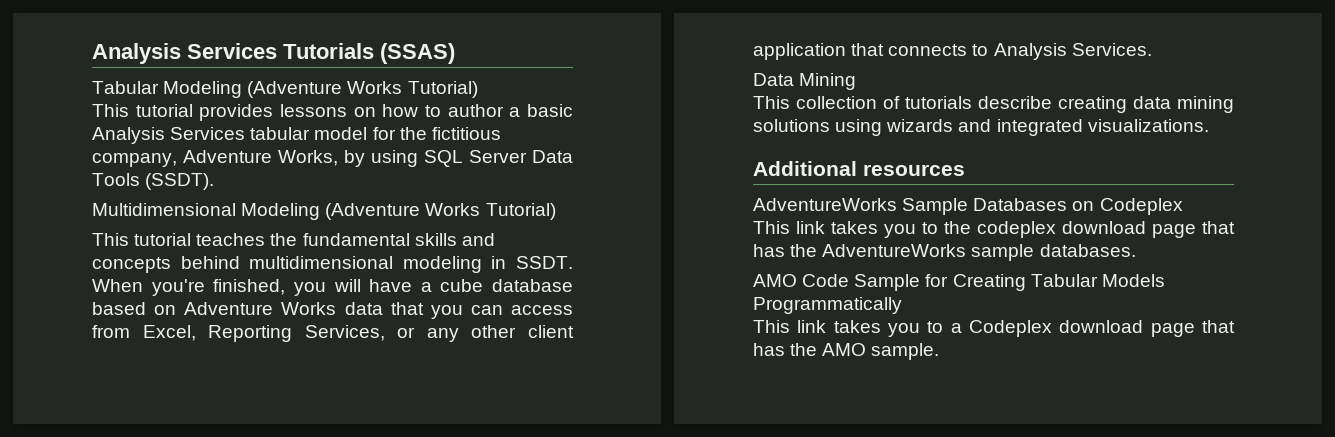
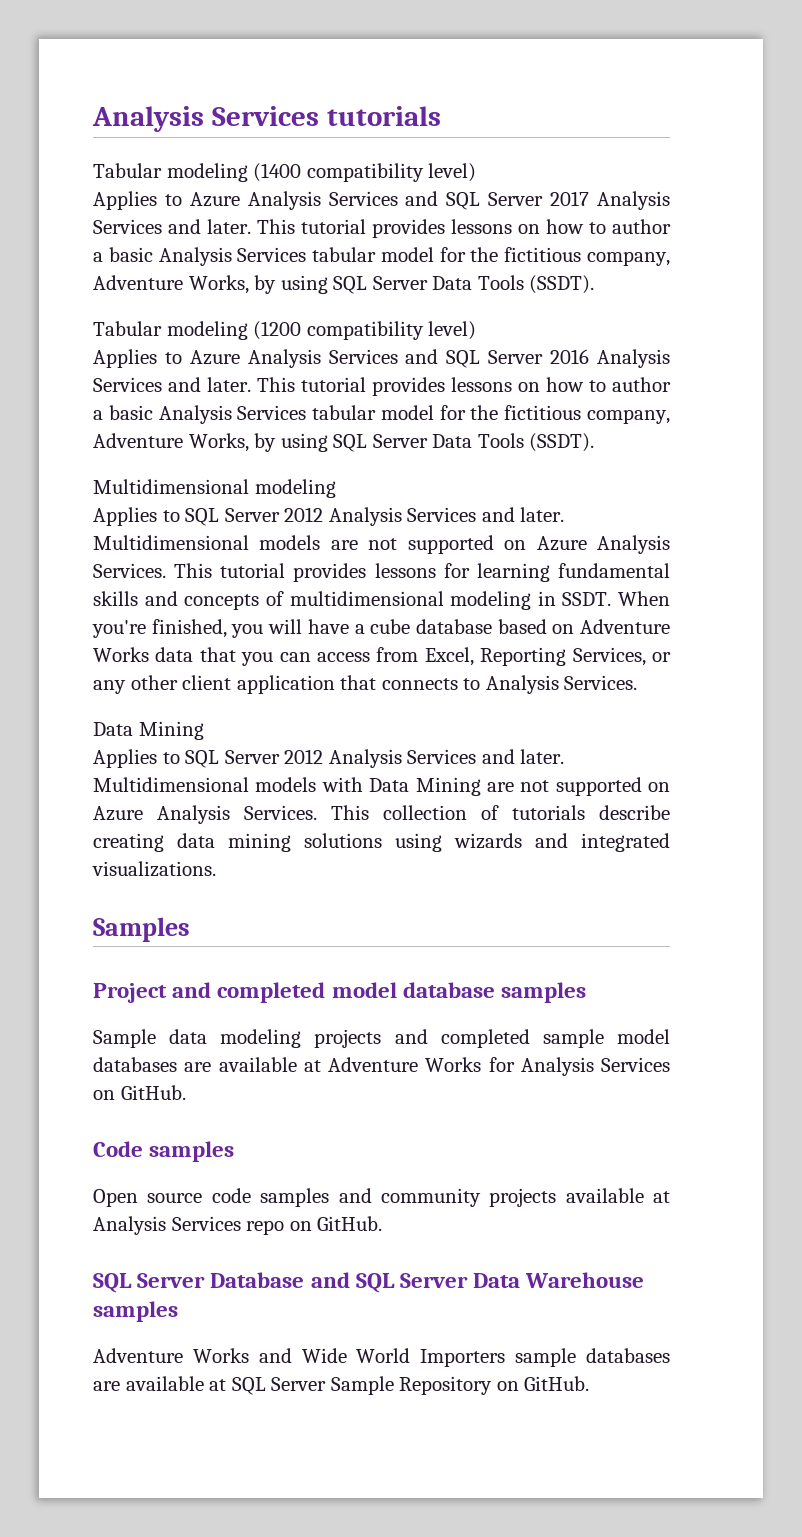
[92,43,455,64] [92,81,478,98] Analysis Services Tutorials (SSAS) // Tabular Modeling (Adventure Works Tutorial) // -> [92,106,441,132] [93,163,477,182] [93,191,671,210] [93,219,671,238] [93,247,670,266] [93,275,595,294] [93,321,477,340] [93,349,671,368] [93,377,251,392] Analysis Services tutorials // Tabular modeling (1400 compatibility level) // Applies to Azure Analysis Services and SQL Server 2017 Analysis Services and later. This tutorial provides lessons on how to author a basic Analysis Services tabular model for the fictitious company, Adventure Works, by using SQL Server Data Tools (SSDT). // Tabular modeling (1200 compatibility level) // Applies to Azure Analysis Services and SQL Server 2016 Analysis Services and later.
[241,203,556,220] [92,233,298,246] Modeling (Adventure Works Tutorial) // This tutorial teaches the -> [254,479,336,498] [93,507,565,526] [93,535,670,554] [93,563,550,582] modeling // Applies to SQL Server 2012 Analysis Services and later. Multidimensional models are not supported on Azure Analysis Services. This tutorial provides lessons for learning
[180,256,240,269] behind -> [265,591,284,606] of
(857, 81) none -> [93,749,565,768] [93,777,670,796] [93,805,317,824] Applies to SQL Server 2012 Analysis Services and later. Multidimensional models with Data Mining are not supported on Azure Analysis Services.
[753,161,965,176] [753,198,1183,215] [753,221,1235,238] [753,244,1136,261] [753,274,1165,291] [753,297,902,314] [753,320,1235,337] [753,343,940,360] Additional resources // AdventureWorks Sample Databases on Codeplex // This link takes you to the codeplex download page that has the AdventureWorks sample databases. // AMO Code Sample for Creating Tabular Models Programmatically // This link takes you to a Codeplex download page that has the AMO sample. -> [93,917,190,942] [93,982,587,1003] [93,1029,671,1048] [93,1057,670,1076] [93,1085,186,1100] [93,1141,235,1162] [93,1188,670,1207] [93,1216,383,1235] [93,1272,645,1293] [93,1301,178,1322] [93,1348,670,1367] [93,1376,590,1395] Samples // Project and completed model database samples // Sample data modeling projects and completed sample model databases are available at Adventure Works for Analysis Services on GitHub. // Code samples // Open source code samples and community projects available at Analysis Services repo on GitHub. // SQL Server Database and SQL Server Data Warehouse samples // Adventure Works and Wide World Importers sample databases are available at SQL Server Sample Repository on GitHub.

